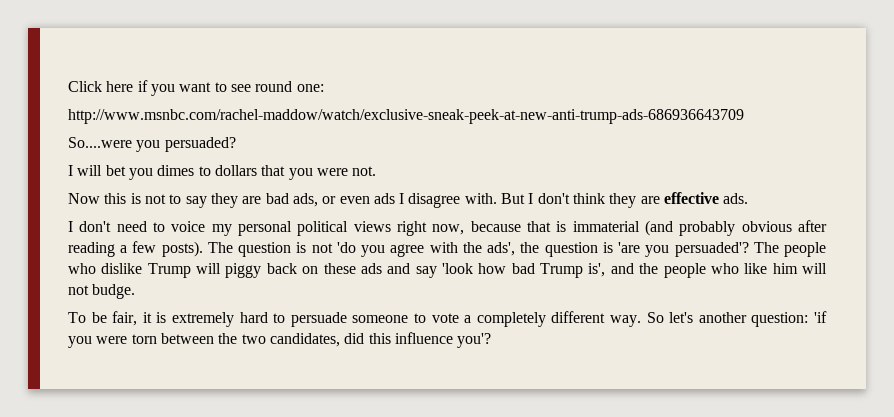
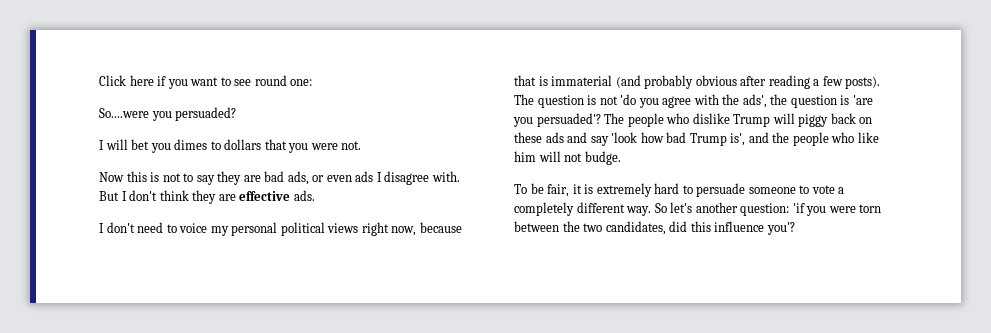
[68,109,744,124] // http://www.msnbc.com/rachel-maddow/watch/exclusive-sneak-peek-at-new-anti-trump-ads-686936643709 -> (313, 82) none

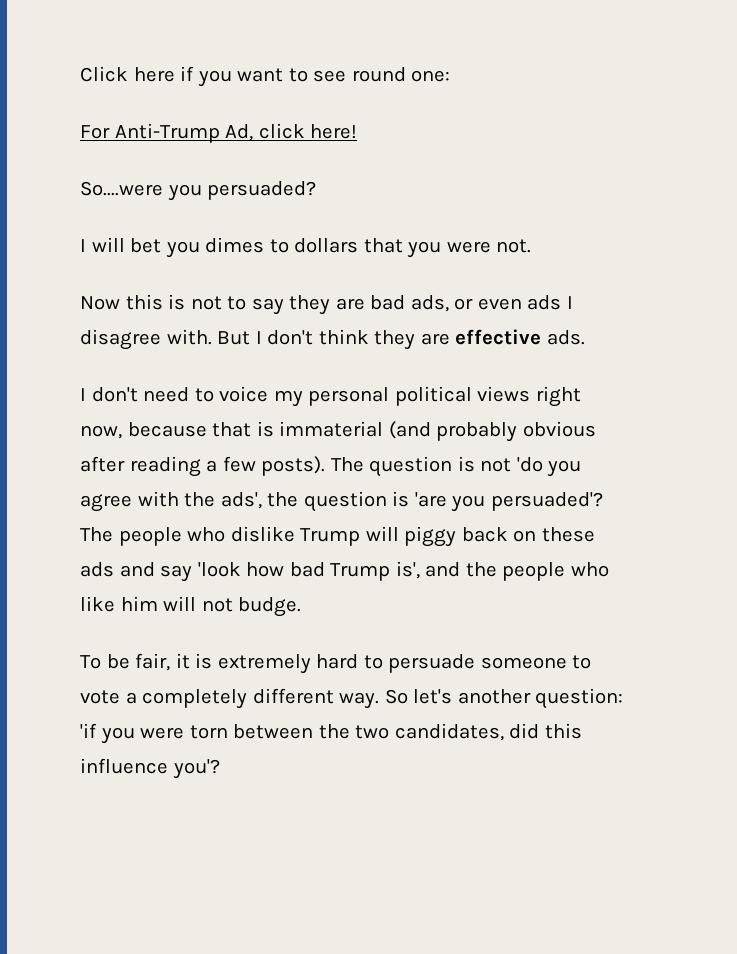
(313, 82) none -> [80,123,358,143] // For Anti-Trump Ad, click here!

